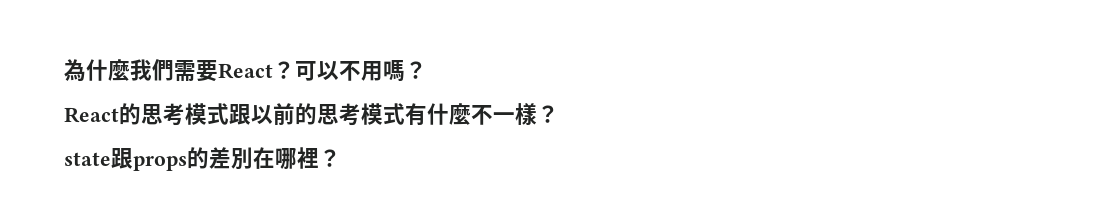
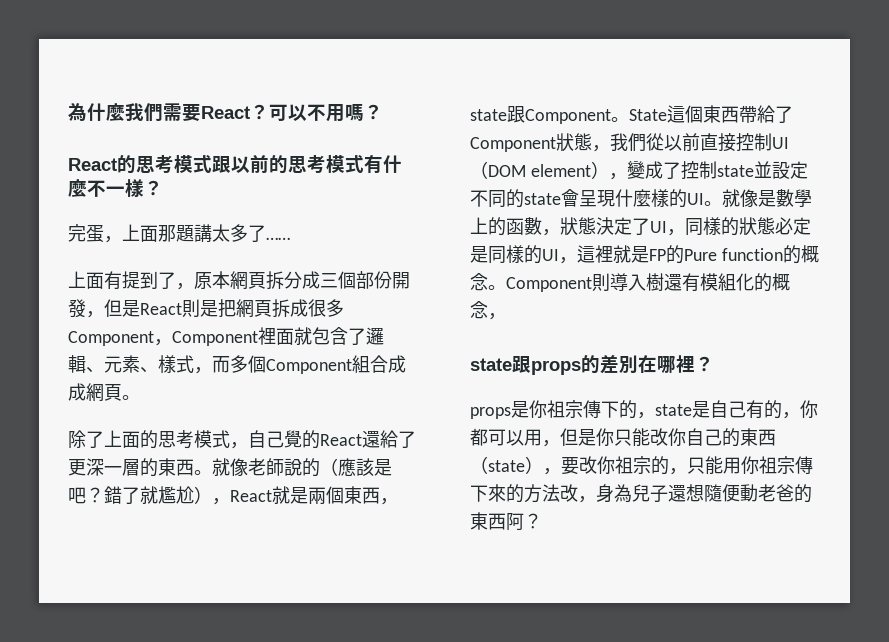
(559, 114) none -> [68,224,290,243] [68,271,410,290] [68,299,344,318] [68,327,384,346] [68,355,406,374] [68,383,140,402] [68,430,416,449] [68,458,392,477] [68,486,398,505] [470,105,793,124] [470,133,789,152] [470,160,808,180] [470,189,812,208] [470,217,811,236] [470,245,819,264] [470,273,790,292] [470,301,506,320] // 完蛋，上面那題講太多了…… // 上面有提到了，原本網頁拆分成三個部份開發，但是React則是把網頁拆成很多Component，Component裡面就包含了邏輯、元素、樣式，而多個Component組合成成網頁。 // 除了上面的思考模式，自己覺的React還給了更深一層的東西。就像老師說的（應該是吧？錯了就尷尬），React就是兩個東西，state跟Component。State這個東西帶給了Component狀態，我們從以前直接控制UI（DOM element），變成了控制state並設定不同的state會呈現什麼樣的UI。就像是數學上的函數，狀態決定了UI，同樣的狀態必定是同樣的UI，這裡就是FP的Pure function的概念。Component則導入樹還有模組化的概念，
(341, 158) none -> [470,400,818,419] [470,428,776,447] [470,456,813,475] [470,484,812,503] [470,512,542,531] // props是你祖宗傳下的，state是自己有的，你都可以用，但是你只能改你自己的東西（state），要改你祖宗的，只能用你祖宗傳下來的方法改，身為兒子還想隨便動老爸的東西阿？

